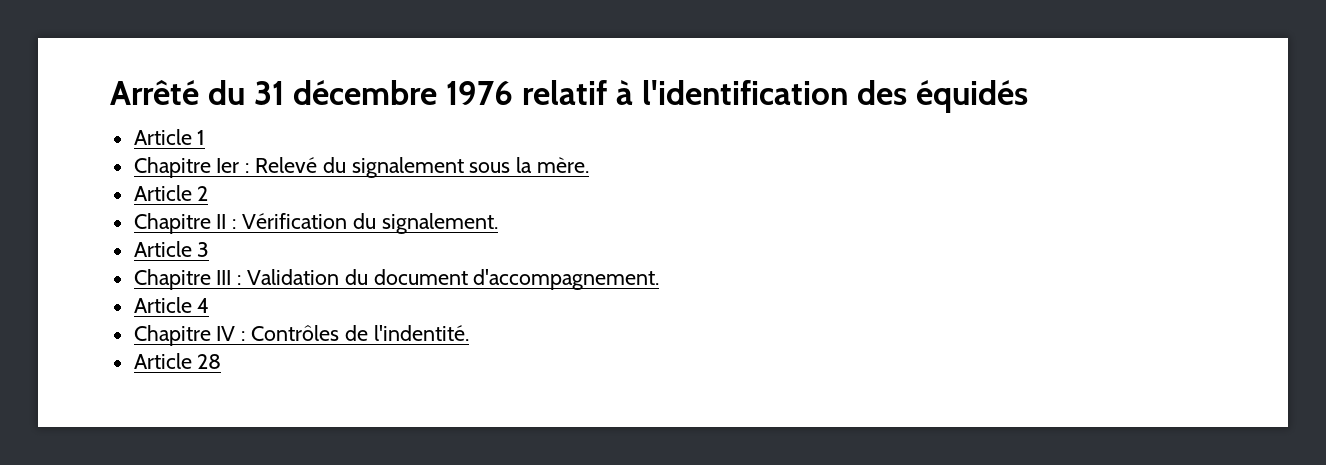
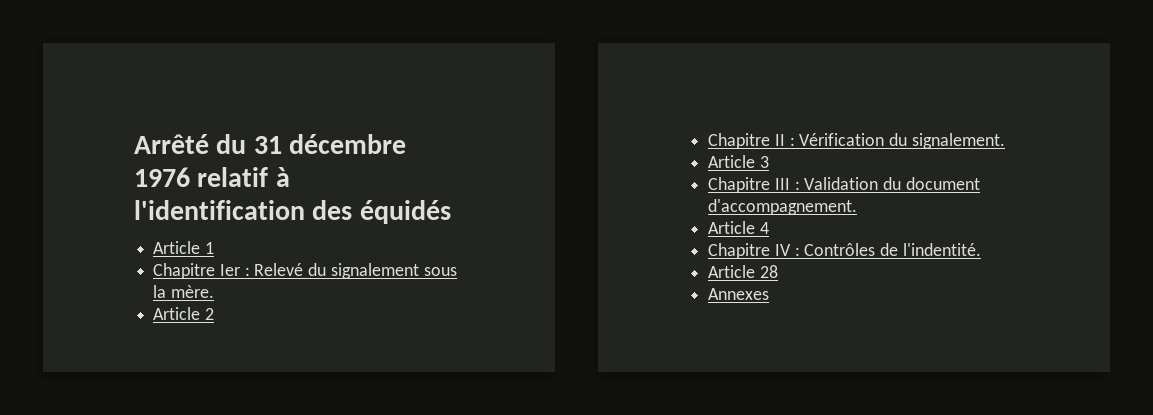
(222, 361) none -> [708,288,770,300] // Annexes

